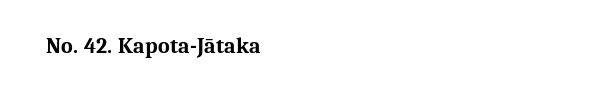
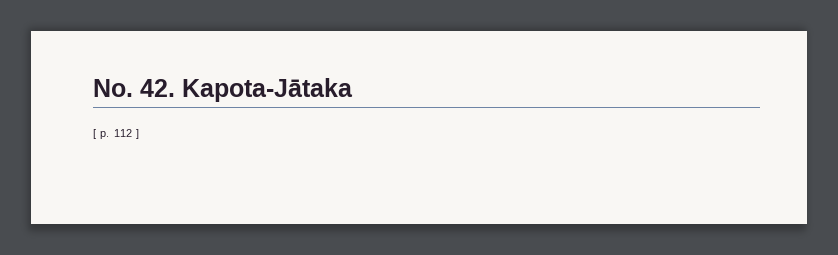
(261, 47) none -> [93,129,139,139] // [ p. 112 ]

